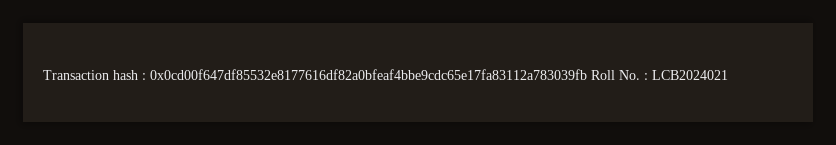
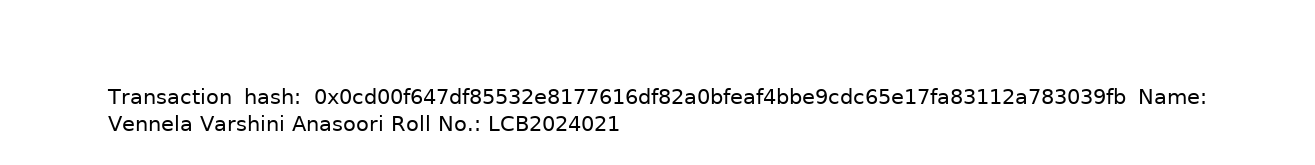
[113,69,648,80] hash : 0x0cd00f647df85532e8177616df82a0bfeaf4bbe9cdc65e17fa83112a783039fb Roll No. : -> [244,88,1207,104] [108,115,481,131] hash: 0x0cd00f647df85532e8177616df82a0bfeaf4bbe9cdc65e17fa83112a783039fb Name: Vennela Varshini Anasoori Roll No.:

